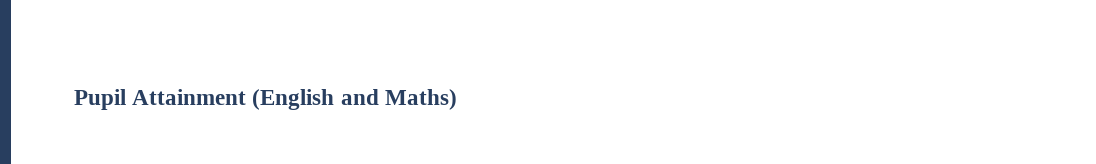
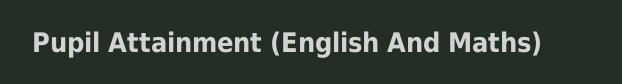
[340,89,379,105] and -> [387,31,440,53] And

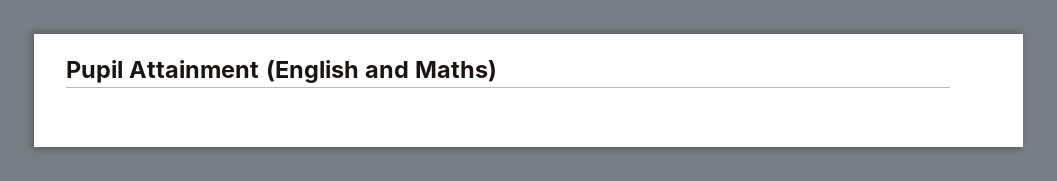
[387,31,440,53] And -> [365,61,410,78] and

